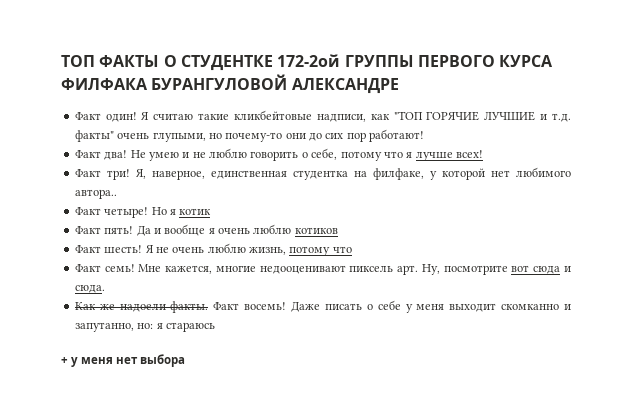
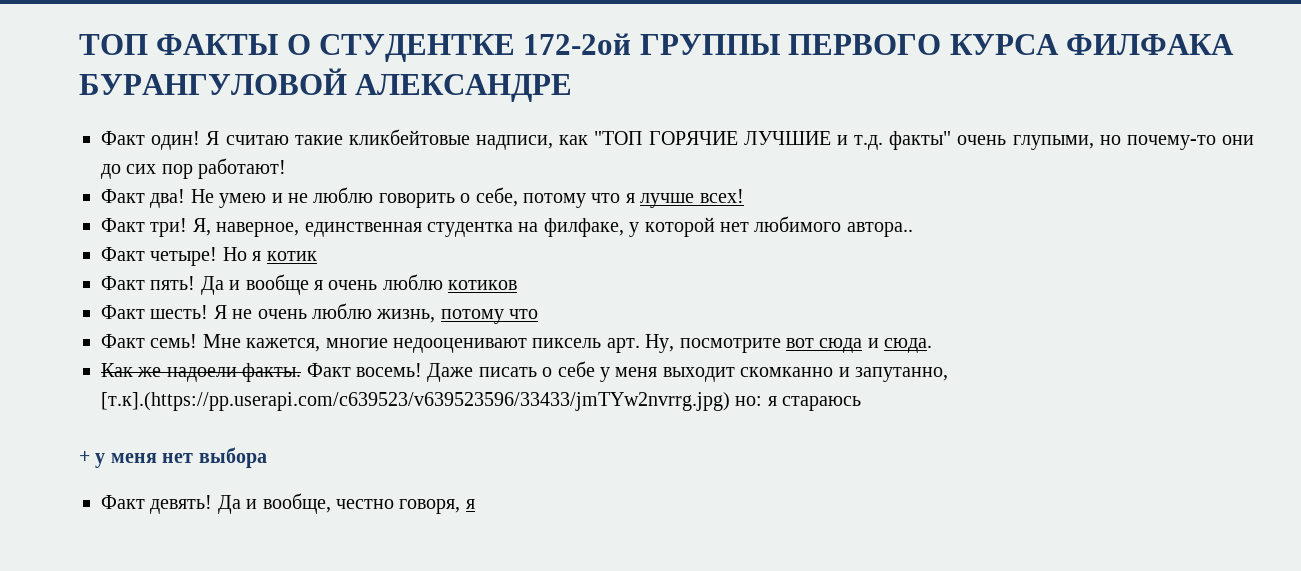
(134, 327) none -> [101,392,730,411] [т.к].(https://pp.userapi.com/c639523/v639523596/33433/jmTYw2nvrrg.jpg)
(186, 360) none -> [101,493,475,514] // Факт девять! Да и вообще, честно говоря, я

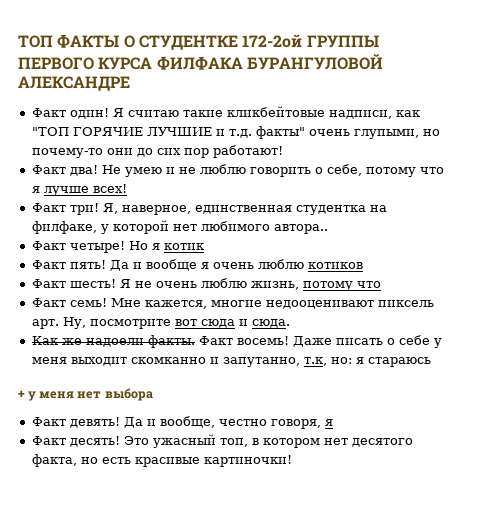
[101,392,730,411] [т.к].(https://pp.userapi.com/c639523/v639523596/33433/jmTYw2nvrrg.jpg) -> [303,357,327,366] т.к,
(475, 504) none -> [31,434,413,448] [31,454,292,467] // Факт десять! Это ужасный топ, в котором нет десятого факта, но есть красивые картиночки!

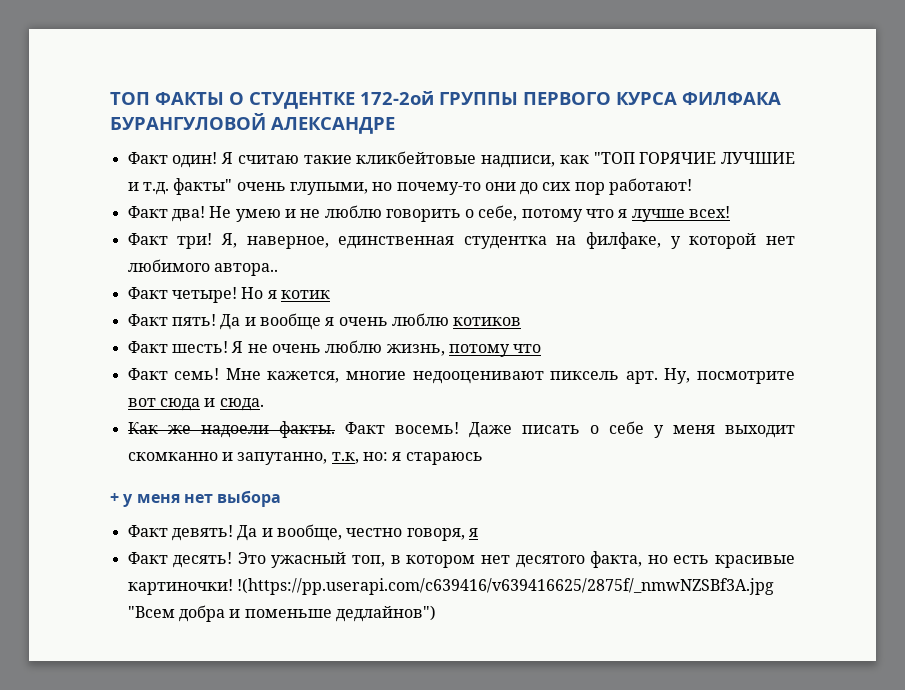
(292, 461) none -> [236,578,774,595] [127,605,436,622] !(https://pp.userapi.com/c639416/v639416625/2875f/_nmwNZSBf3A.jpg "Всем добра и поменьше дедлайнов")

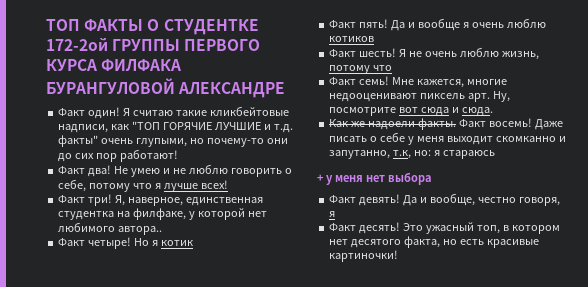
[236,578,774,595] [127,605,436,622] !(https://pp.userapi.com/c639416/v639416625/2875f/_nmwNZSBf3A.jpg "Всем добра и поменьше дедлайнов") -> (399, 256) none

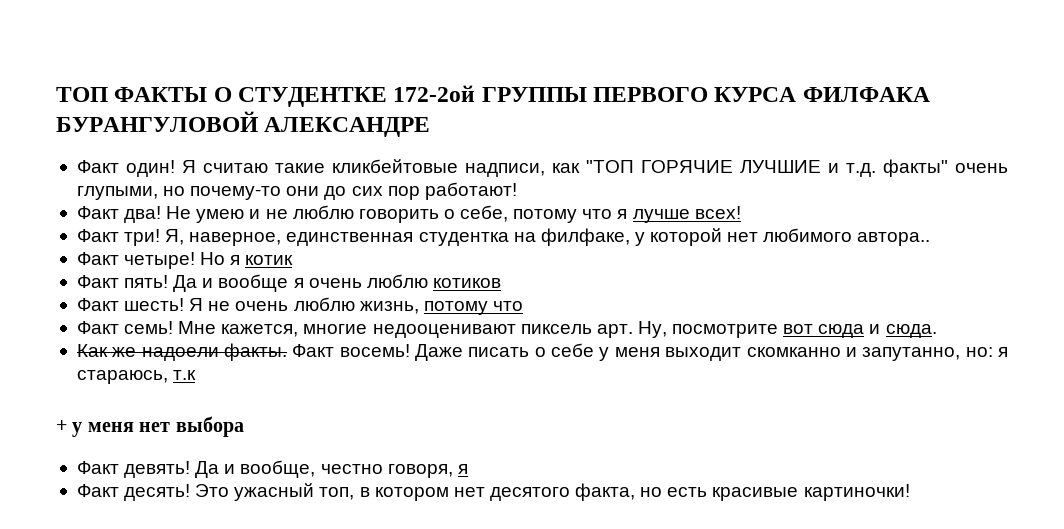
[393,150,412,159] т.к, -> (961, 354) none
[442,150,495,159] стараюсь -> [76,370,197,384] стараюсь, т.к

